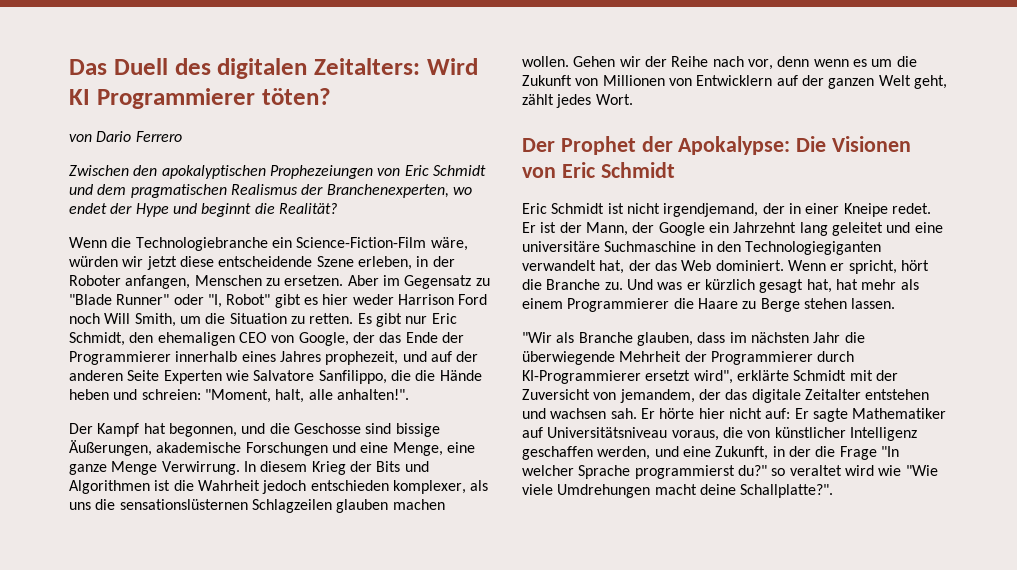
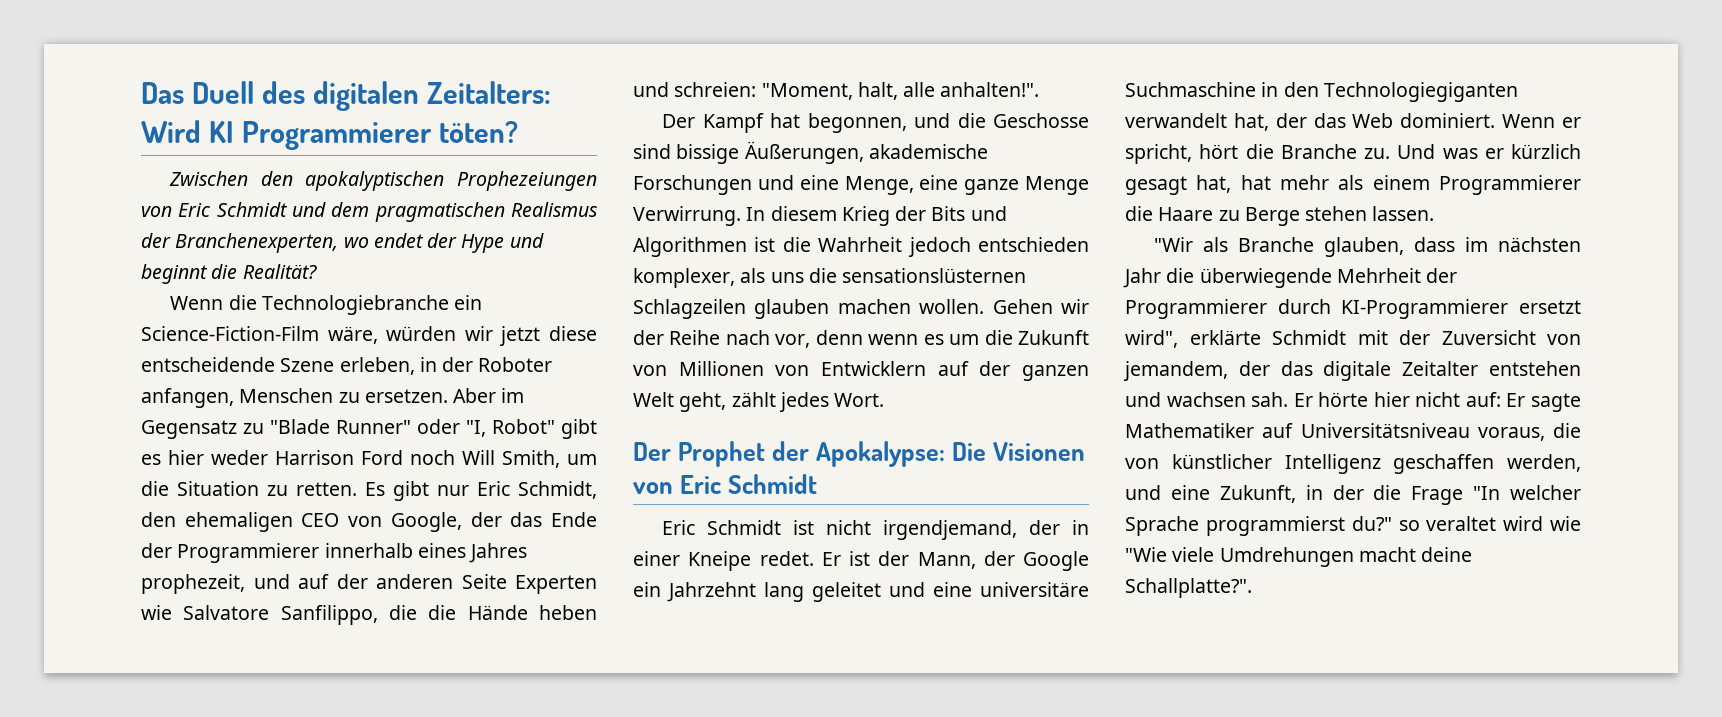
[69,131,182,142] // von Dario Ferrero -> (519, 132) none

